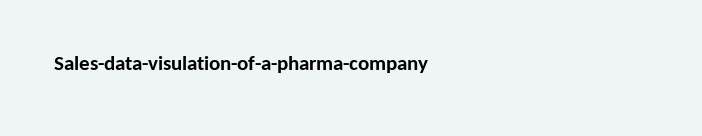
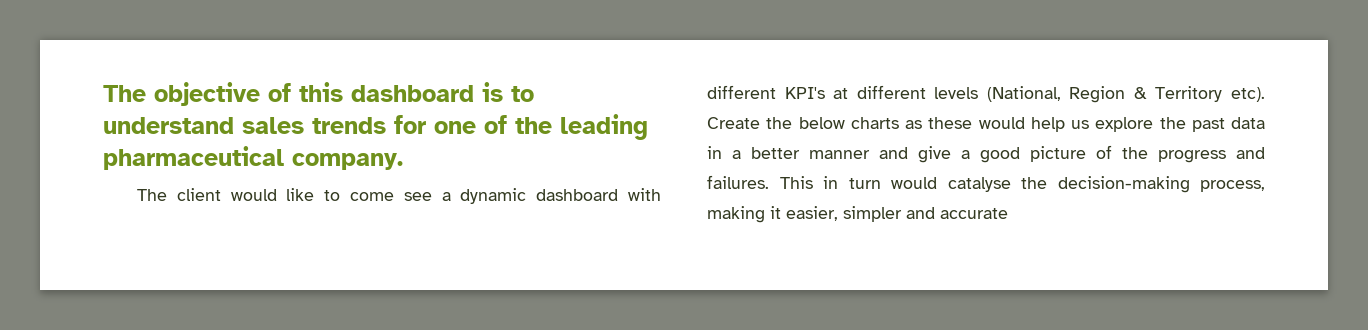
[54,56,428,73] Sales-data-visulation-of-a-pharma-company -> [103,82,534,106] [103,114,648,140] [103,146,403,170] [137,188,661,204] [707,85,1265,103] [707,117,1265,132] [707,145,1265,163] [707,175,1265,193] [707,206,1008,223] The objective of this dashboard is to understand sales trends for one of the leading pharmaceutical company. // The client would like to come see a dynamic dashboard with different KPI's at different levels (National, Region & Territory etc). Create the below charts as these would help us explore the past data in a better manner and give a good picture of the progress and failures. This in turn would catalyse the decision-making process, making it easier, simpler and accurate

